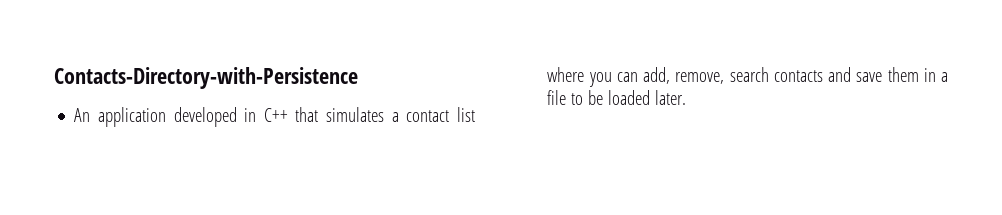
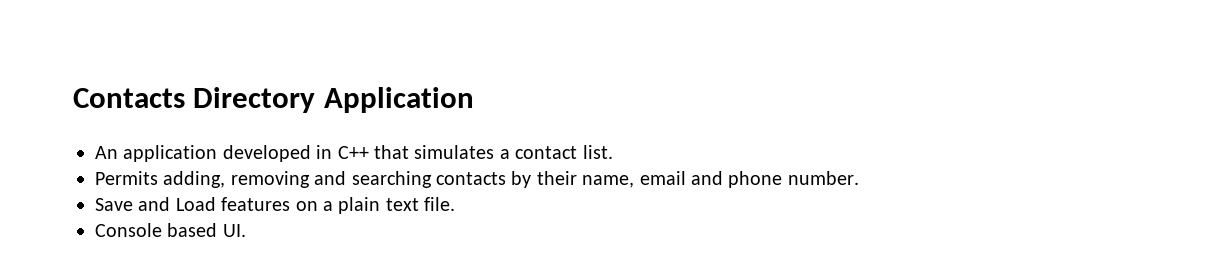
[54,67,358,89] Contacts-Directory-with-Persistence -> [73,87,474,113] Contacts Directory Application
[457,107,475,122] [547,67,948,87] [547,90,687,105] list where you can add, remove, search contacts and save them in a file to be loaded later. -> [582,145,613,159] [95,171,859,188] [95,197,456,214] [95,223,246,237] list. // Permits adding, removing and searching contacts by their name, email and phone number. // Save and Load features on a plain text file. // Console based UI.

